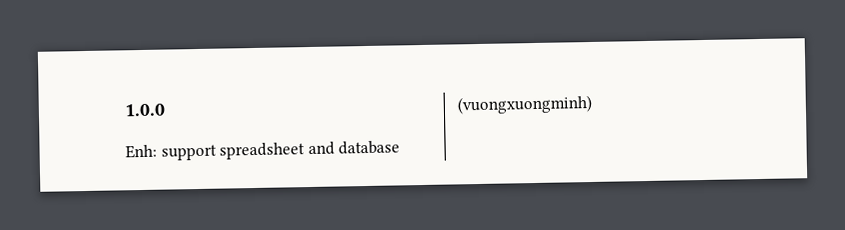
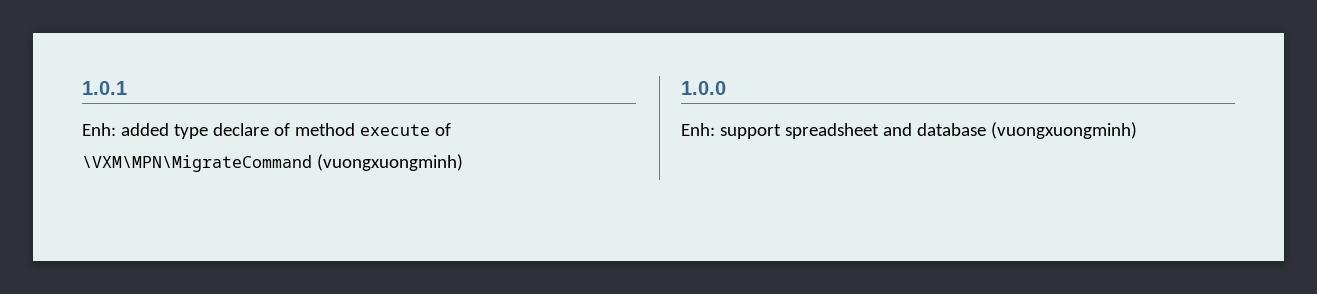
(124, 110) none -> [82,81,127,95] [82,123,451,139] [82,154,463,172] 1.0.1 // Enh: added type declare of method execute of \VXM\MPN\MigrateCommand (vuongxuongminh) //

